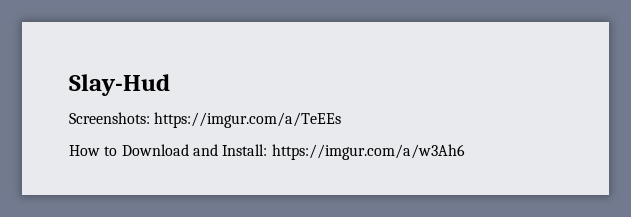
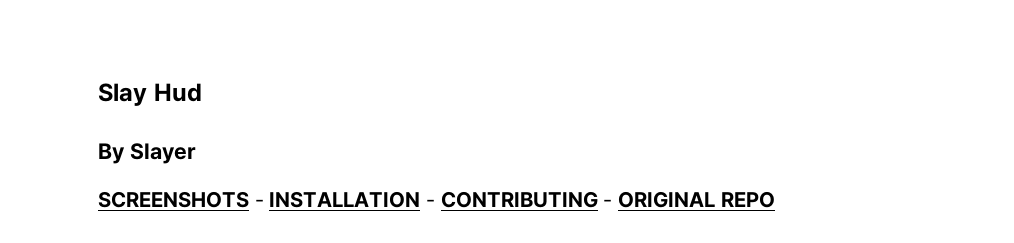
[69,74,170,96] [69,112,342,128] [69,144,465,160] Slay-Hud // Screenshots: https://imgur.com/a/TeEEs // How to Download and Install: https://imgur.com/a/w3Ah6 -> [98,83,202,106] [98,143,196,164] [98,191,775,208] Slay Hud // By Slayer // SCREENSHOTS - INSTALLATION - CONTRIBUTING - ORIGINAL REPO

